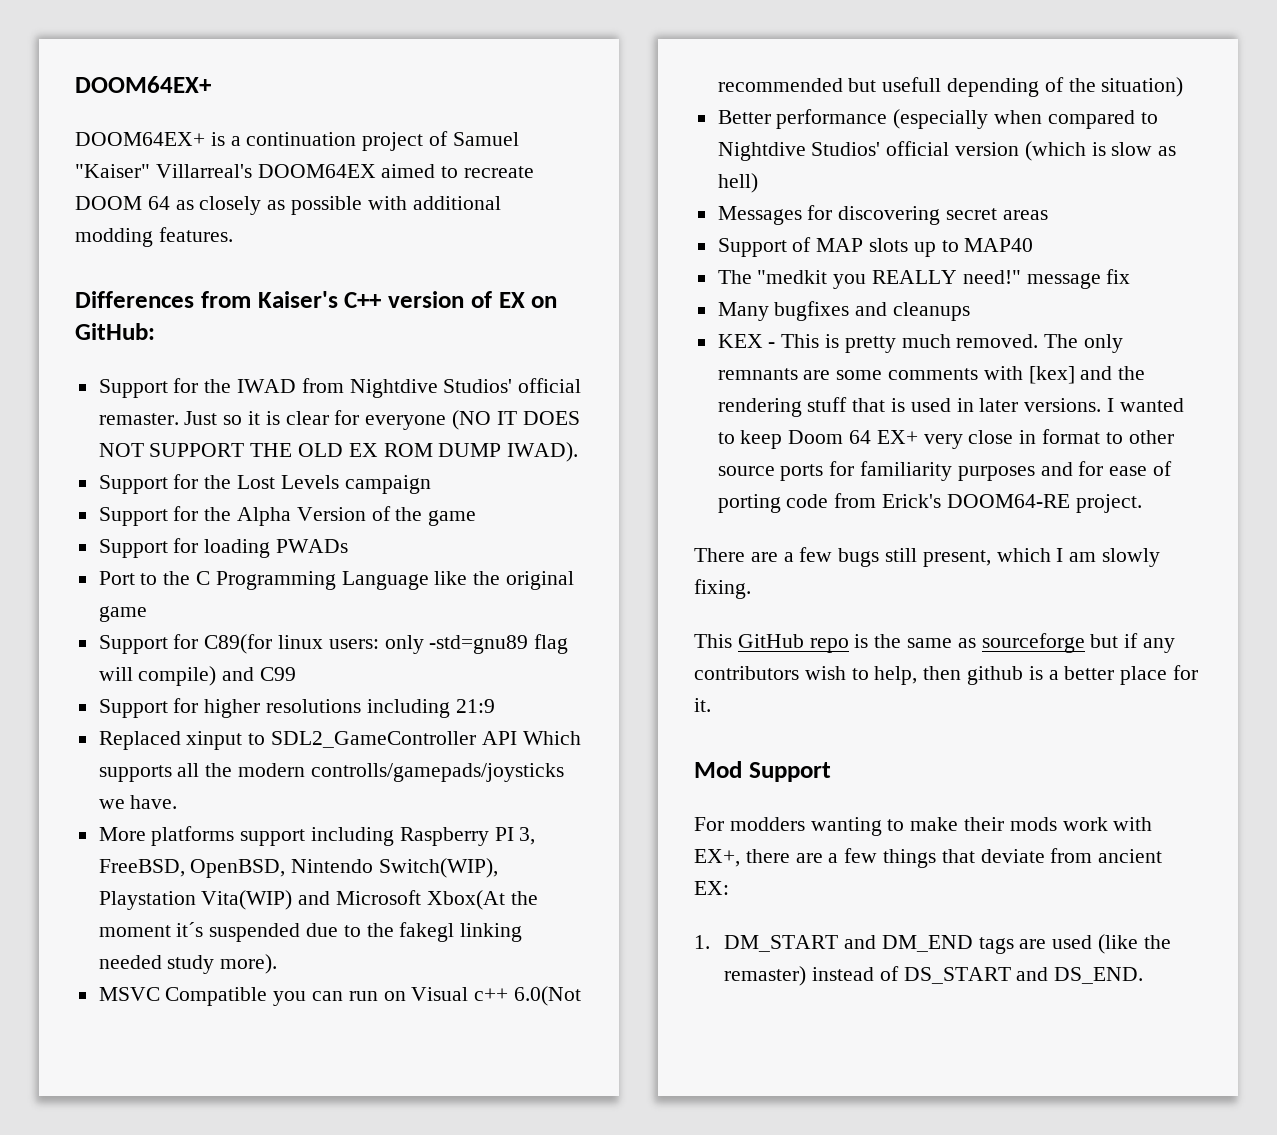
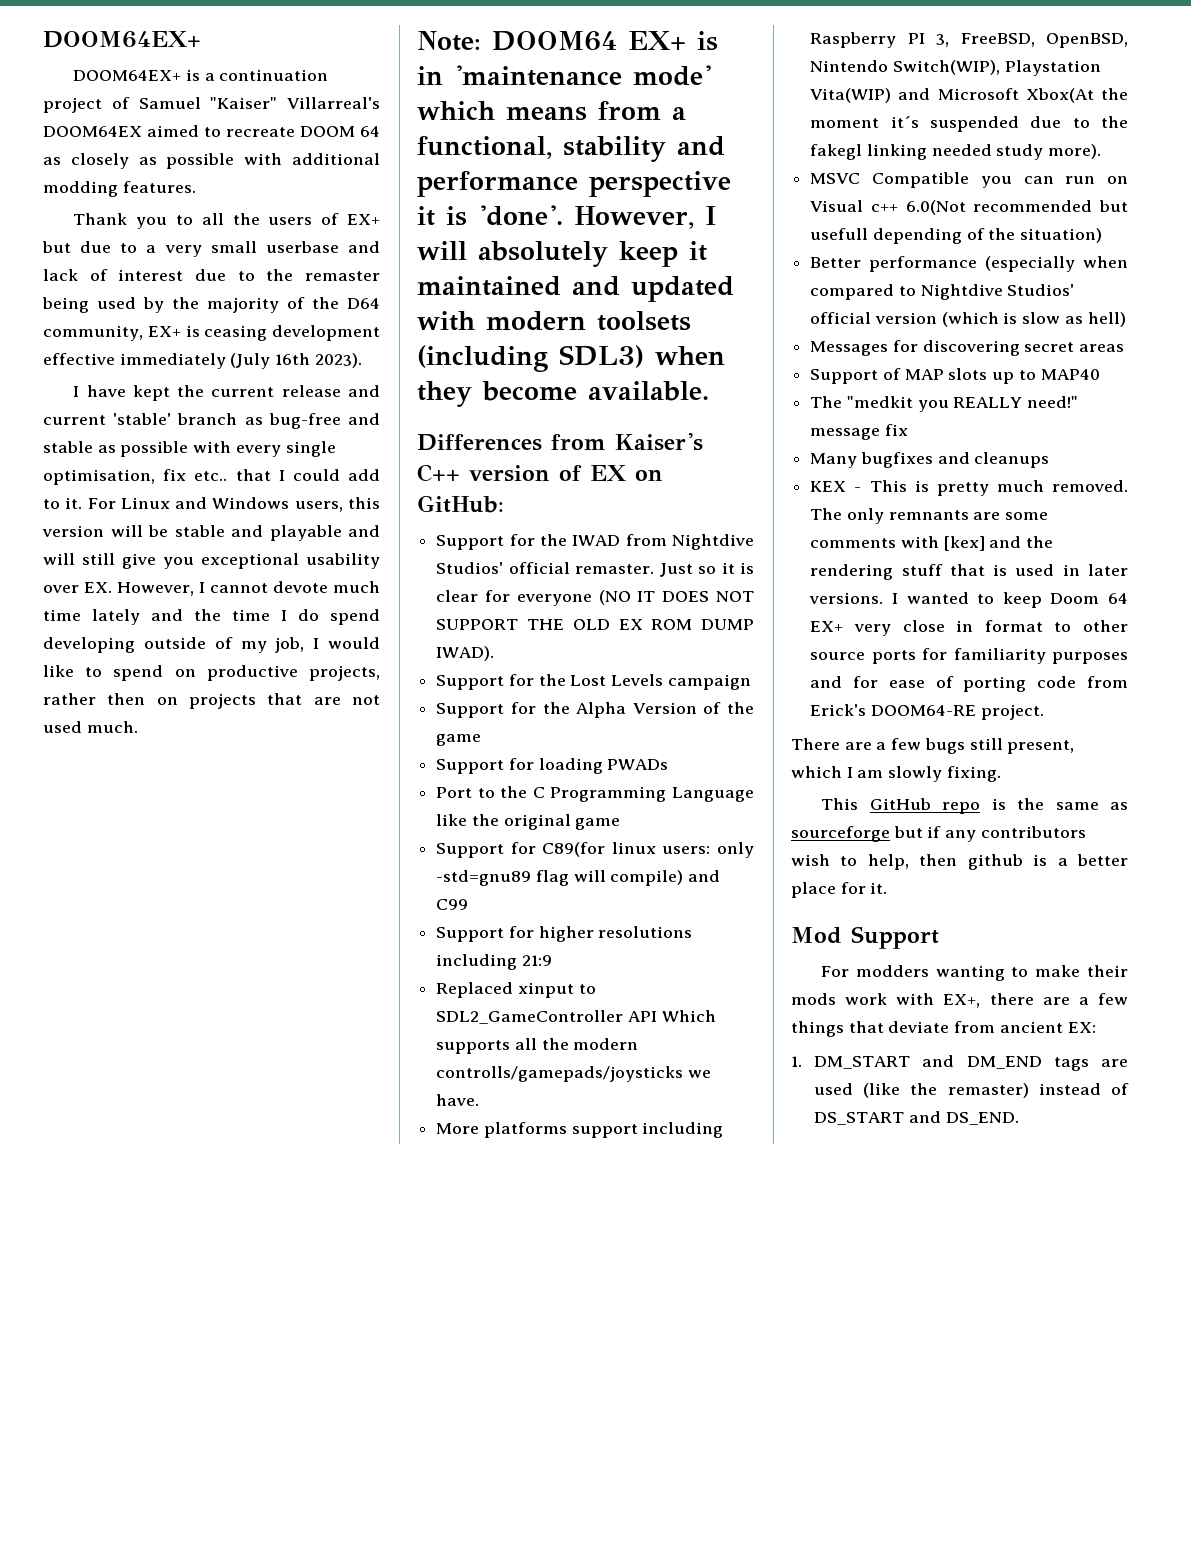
(233, 234) none -> [73,213,380,229] [42,241,380,257] [43,269,380,281] [42,297,380,313] [43,325,380,341] [43,353,362,369] [73,385,380,401] [43,413,380,429] [43,441,336,457] [43,469,380,485] [43,497,380,512] [42,525,380,541] [43,553,380,569] [43,581,380,596] [43,609,380,625] [43,637,380,653] [43,665,380,681] [43,693,380,709] [43,721,138,733] [417,31,718,51] [417,65,711,86] [417,101,686,121] [417,136,725,162] [417,171,731,197] [417,205,717,229] [417,241,707,267] [417,276,734,302] [417,311,691,331] [417,345,725,372] [417,381,709,407] // Thank you to all the users of EX+ but due to a very small userbase and lack of interest due to the remaster being used by the majority of the D64 community, EX+ is ceasing development effective immediately (July 16th 2023). // I have kept the current release and current 'stable' branch as bug-free and stable as possible with every single optimisation, fix etc.. that I could add to it. For Linux and Windows users, this version will be stable and playable and will still give you exceptional usability over EX. However, I cannot devote much time lately and the time I do spend developing outside of my job, I would like to spend on productive projects, rather then on projects that are not used much. // Note: DOOM64 EX+ is in 'maintenance mode' which means from a functional, stability and performance perspective it is 'done'. However, I will absolutely keep it maintained and updated with modern toolsets (including SDL3) when they become available.

